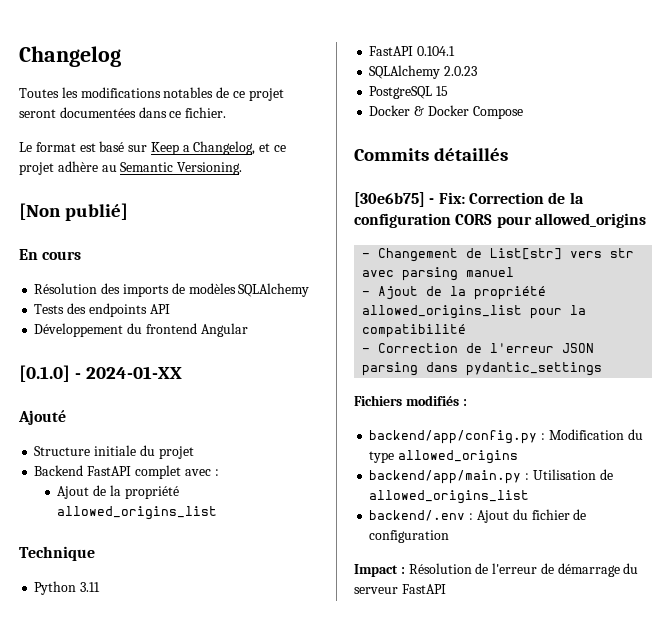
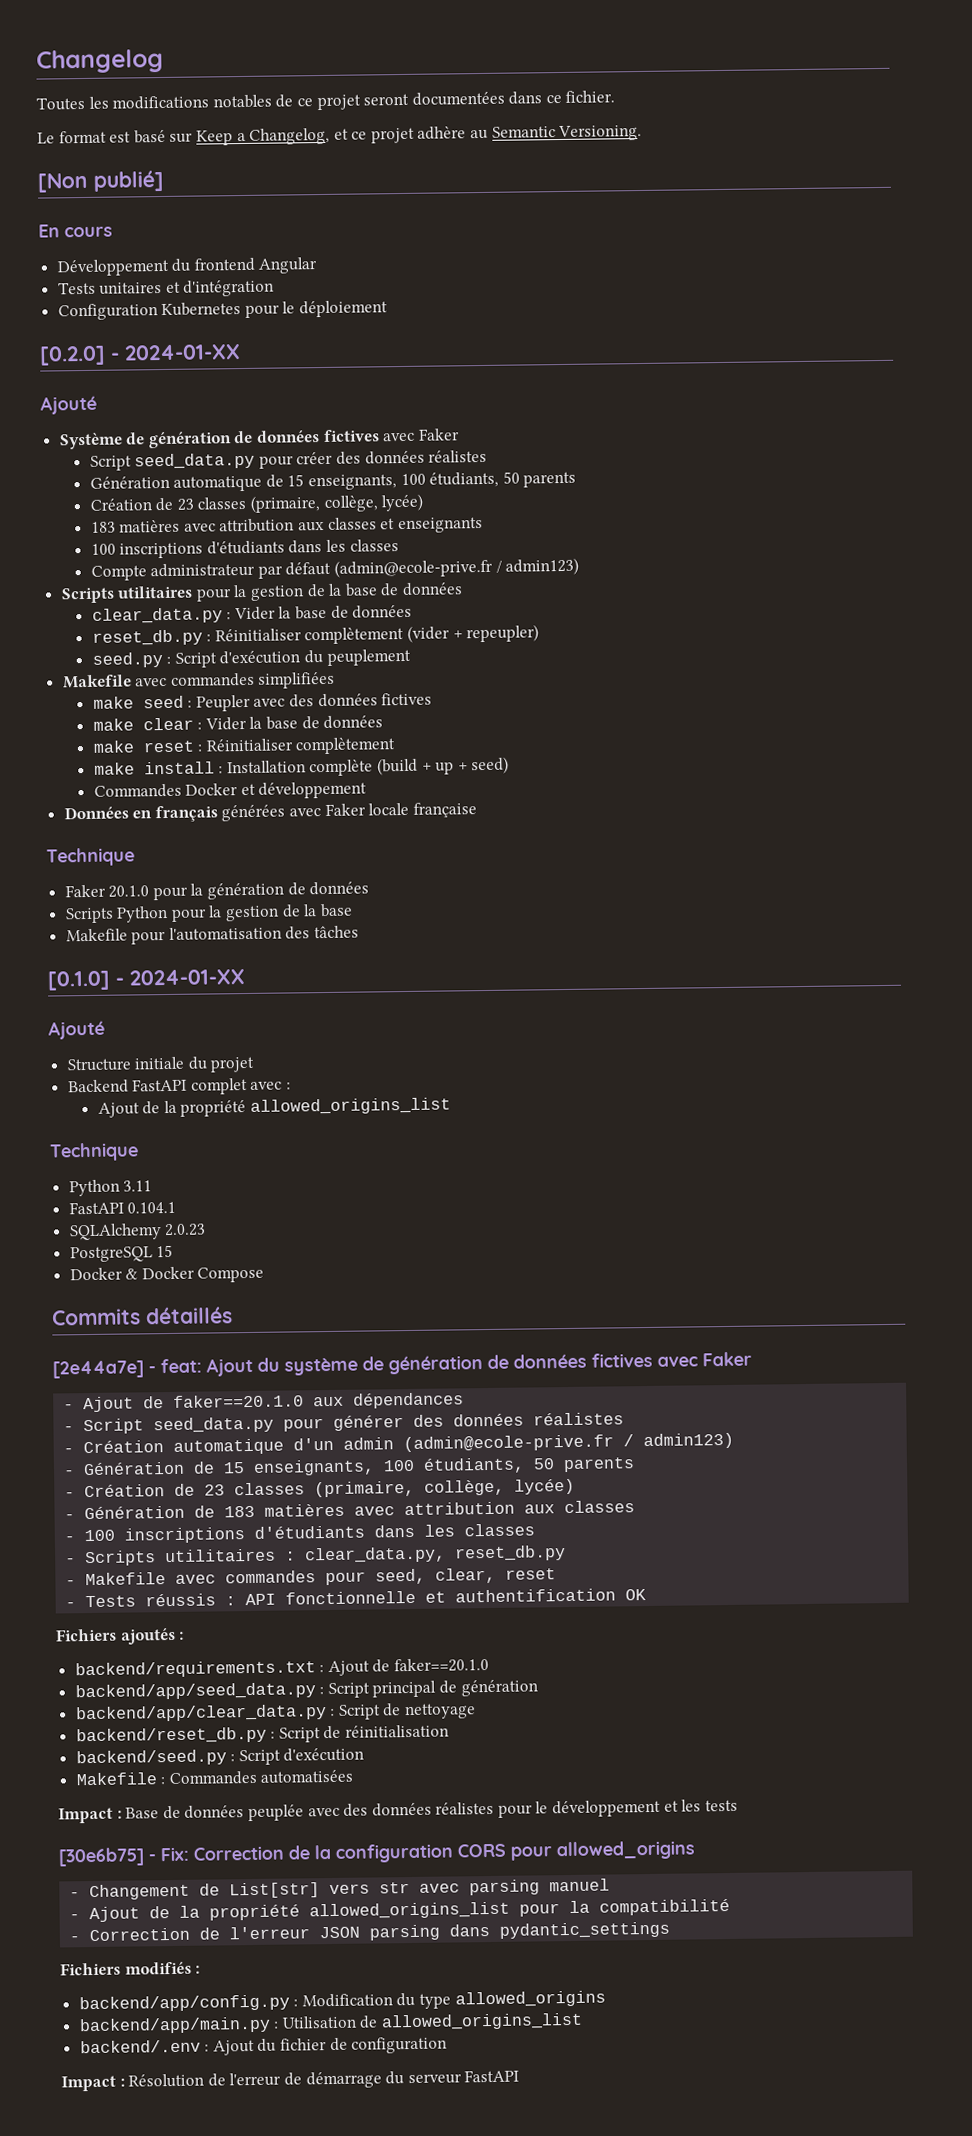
[34,283,310,297] [34,303,170,317] [34,323,248,337] Résolution des imports de modèles SQLAlchemy // Tests des endpoints API // Développement du frontend Angular -> [56,257,318,277] [57,279,275,297] [57,300,389,321] [39,344,241,366] [40,395,97,415] [58,428,460,450] [89,449,488,471] [89,471,577,492] [89,493,424,513] [90,517,483,534] [90,539,399,559] [90,557,580,581] [60,582,464,604] [91,604,413,624] [91,624,540,646] [91,648,411,668] [62,671,336,689] [92,692,433,712] [92,715,384,731] [92,737,397,755] [93,756,510,777] [93,781,368,799] [63,802,477,823] [46,847,135,867] [64,881,370,901] [64,903,353,924] [65,925,360,945] Développement du frontend Angular // Tests unitaires et d'intégration // Configuration Kubernetes pour le déploiement // [0.2.0] - 2024-01-XX // Ajouté // Système de génération de données fictives avec Faker // Script seed_data.py pour créer des données réalistes // Génération automatique de 15 enseignants, 100 étudiants, 50 parents // Création de 23 classes (primaire, collège, lycée) // 183 matières avec attribution aux classes et enseignants // 100 inscriptions d'étudiants dans les classes // Compte administrateur par défaut (admin@ecole-prive.fr / admin123) // Scripts utilitaires pour la gestion de la base de données // clear_data.py : Vider la base de données // reset_db.py : Réinitialiser complètement (vider + repeupler) // seed.py : Script d'exécution du peuplement // Makefile avec commandes simplifiées // make seed : Peupler avec des données fictives // make clear : Vider la base de données // make reset : Réinitialiser complètement // make install : Installation complète (build + up + seed) // Commandes Docker et développement // Données en français générées avec Faker locale française // Technique // Faker 20.1.0 pour la génération de données // Scripts Python pour la gestion de la base // Makefile pour l'automatisation des tâches
(509, 154) none -> [52,1351,752,1379] [63,1392,465,1413] [63,1412,625,1435] [63,1432,735,1455] [64,1457,636,1476] [64,1478,576,1498] [64,1500,636,1520] [64,1523,536,1544] [65,1545,567,1567] [65,1567,557,1586] [65,1588,647,1608] [56,1627,185,1645] [74,1658,490,1679] [74,1679,538,1701] [74,1703,477,1723] [75,1724,450,1745] [75,1747,365,1767] [75,1769,354,1786] [58,1799,738,1824] // [2e44a7e] - feat: Ajout du système de génération de données fictives avec Faker // - Ajout de faker==20.1.0 aux dépendances // - Script seed_data.py pour générer des données réalistes // - Création automatique d'un admin (admin@ecole-prive.fr / admin123) // - Génération de 15 enseignants, 100 étudiants, 50 parents // - Création de 23 classes (primaire, collège, lycée) // - Génération de 183 matières avec attribution aux classes // - 100 inscriptions d'étudiants dans les classes // - Scripts utilitaires : clear_data.py, reset_db.py // - Makefile avec commandes pour seed, clear, reset // - Tests réussis : API fonctionnelle et authentification OK // Fichiers ajoutés : // backend/requirements.txt : Ajout de faker==20.1.0 // backend/app/seed_data.py : Script principal de génération // backend/app/clear_data.py : Script de nettoyage // backend/reset_db.py : Script de réinitialisation // backend/seed.py : Script d'exécution // Makefile : Commandes automatisées // Impact : Base de données peuplée avec des données réalistes pour le développement et les tests

